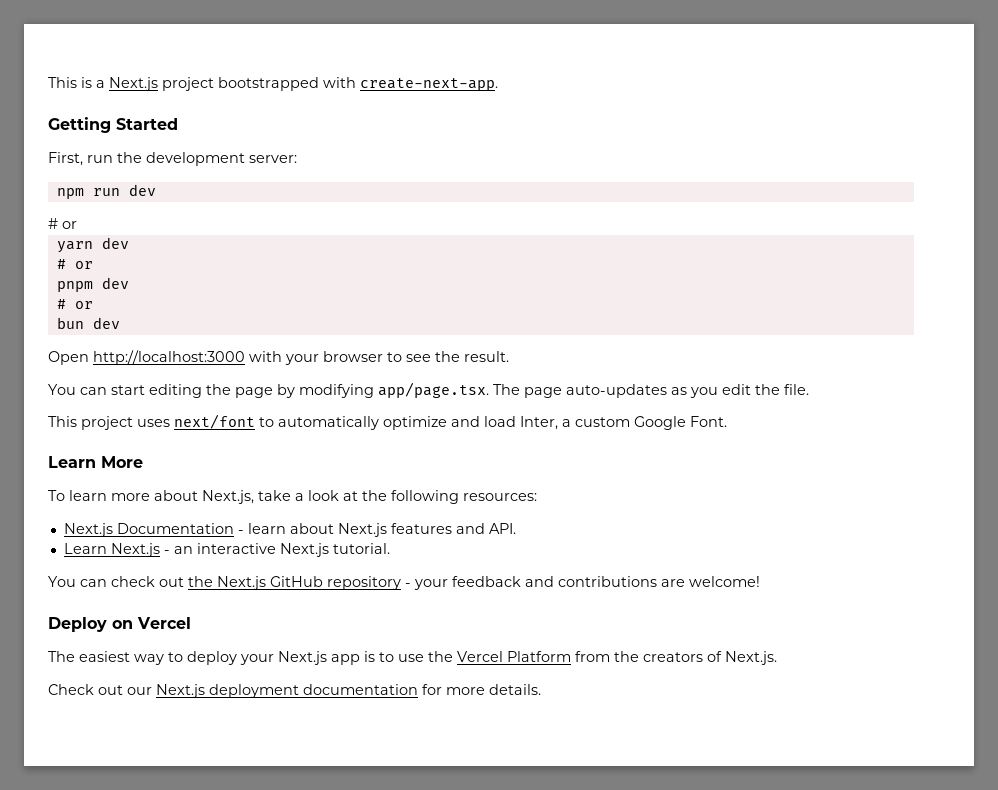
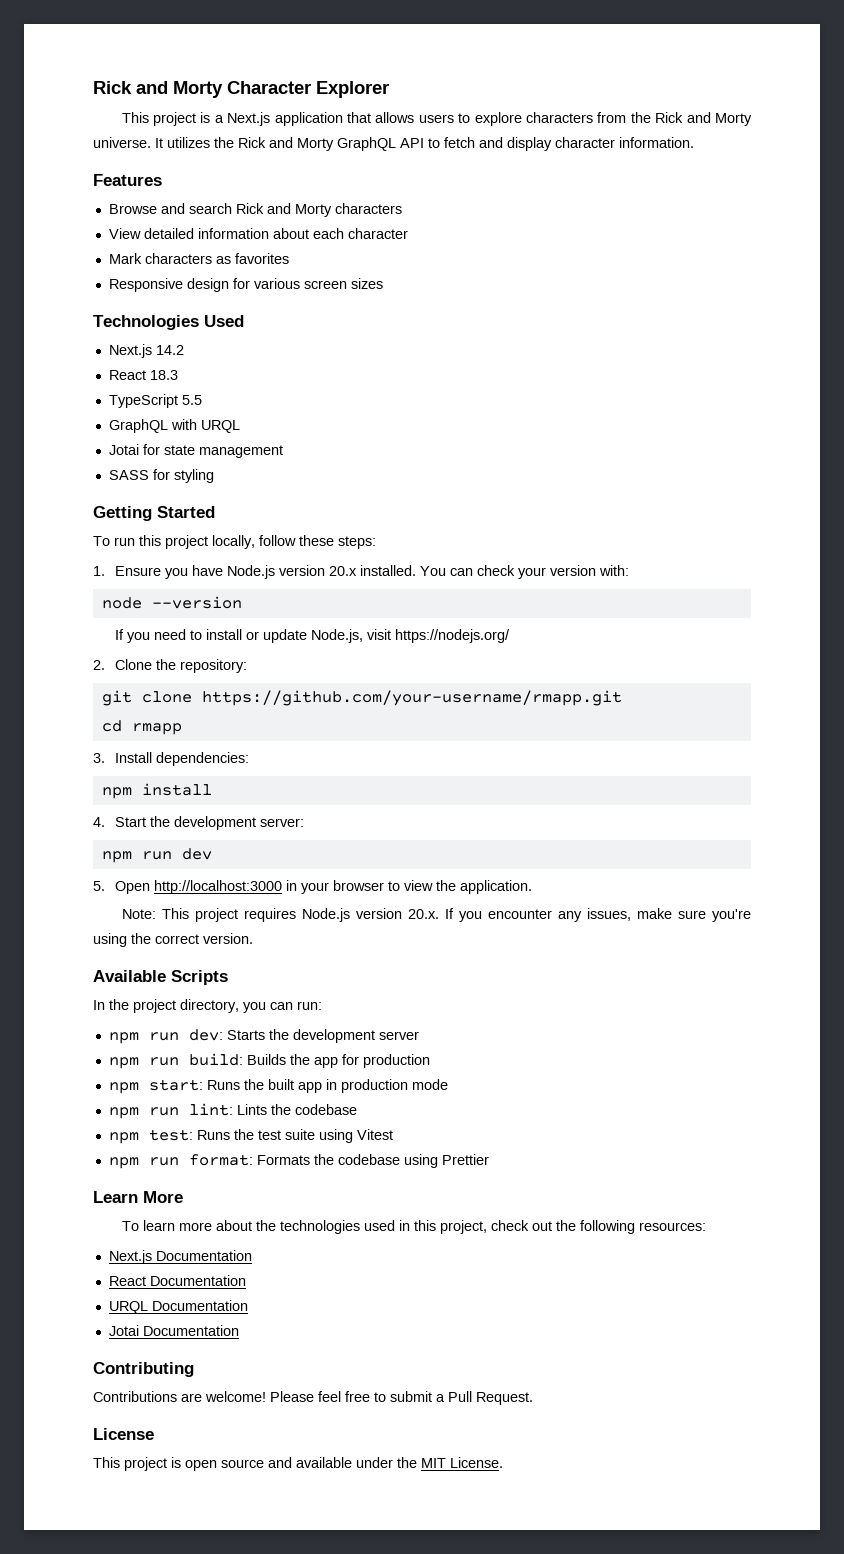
[48,77,498,91] [48,117,178,133] [48,152,113,166] This is a Next.js project bootstrapped with create-next-app. // Getting Started // First, run -> [93,81,389,98] [121,112,752,126] [93,137,694,151] [93,174,162,186] [108,203,402,217] [108,228,408,239] [108,253,289,264] [108,278,383,292] [93,315,244,330] [108,344,184,358] [108,370,178,380] [108,394,202,408] [108,419,240,433] [108,444,283,458] [108,469,214,483] [93,506,215,521] [93,535,376,549] [93,565,629,579] [101,596,242,609] [114,629,510,643] [93,659,247,673] [101,690,622,706] [101,720,182,735] [93,752,249,766] [101,783,212,799] [93,817,146,827] Rick and Morty Character Explorer // This project is a Next.js application that allows users to explore characters from the Rick and Morty universe. It utilizes the Rick and Morty GraphQL API to fetch and display character information. // Features // Browse and search Rick and Morty characters // View detailed information about each character // Mark characters as favorites // Responsive design for various screen sizes // Technologies Used // Next.js 14.2 // React 18.3 // TypeScript 5.5 // GraphQL with URQL // Jotai for state management // SASS for styling // Getting Started // To run this project locally, follow these steps: // 1. Ensure you have Node.js version 20.x installed. You can check your version with: // node --version // If you need to install or update Node.js, visit https://nodejs.org/ // 2. Clone the repository: // git clone https://github.com/your-username/rmapp.git // cd rmapp // 3. Install dependencies: // npm install // 4. Start
[48,218,77,229] [56,237,129,253] [56,259,93,269] [56,277,129,292] [56,299,93,309] [56,317,120,329] # or // yarn dev // # or // pnpm dev // # or // bun dev // -> [93,881,105,891] 5.
[249,351,282,362] with -> [285,880,297,891] in
[406,351,509,362] [48,382,809,398] [48,414,727,430] see the result. // You can start editing the page by modifying app/page.tsx. The page auto-updates as you edit the file. // This project uses next/font to automatically optimize and load Inter, a custom Google Font. -> [403,880,532,894] [121,908,751,922] [93,933,253,947] [93,970,228,985] [93,999,322,1013] [108,1029,419,1044] [108,1053,430,1069] [108,1079,448,1094] [108,1103,357,1119] [108,1129,393,1144] [108,1154,489,1169] view the application. // Note: This project requires Node.js version 20.x. If you encounter any issues, make sure you're using the correct version. // Available Scripts // In the project directory, you can run: // npm run dev: Starts the development server // npm run build: Builds the app for production // npm start: Runs the built app in production mode // npm run lint: Lints the codebase // npm test: Runs the test suite using Vitest // npm run format: Formats the codebase using Prettier
[202,490,358,504] Next.js, take a look at -> [255,1220,552,1234] the technologies used in this project, check out
[237,523,516,537] [63,543,390,557] [48,576,760,590] [48,617,191,632] [48,651,777,665] [48,684,541,698] - learn about Next.js features and API. // Learn Next.js - an interactive Next.js tutorial. // You can check out the Next.js GitHub repository - your feedback and contributions are welcome! // Deploy on Vercel // The easiest way to deploy your Next.js app is to use the Vercel Platform from the creators of Next.js. // Check out our Next.js deployment documentation for more details. -> [108,1275,246,1286] [108,1300,248,1314] [108,1325,239,1336] [93,1362,194,1377] [93,1391,533,1405] [93,1428,154,1440] [93,1457,503,1471] // React Documentation // URQL Documentation // Jotai Documentation // Contributing // Contributions are welcome! Please feel free to submit a Pull Request. // License // This project is open source and available under the MIT License.

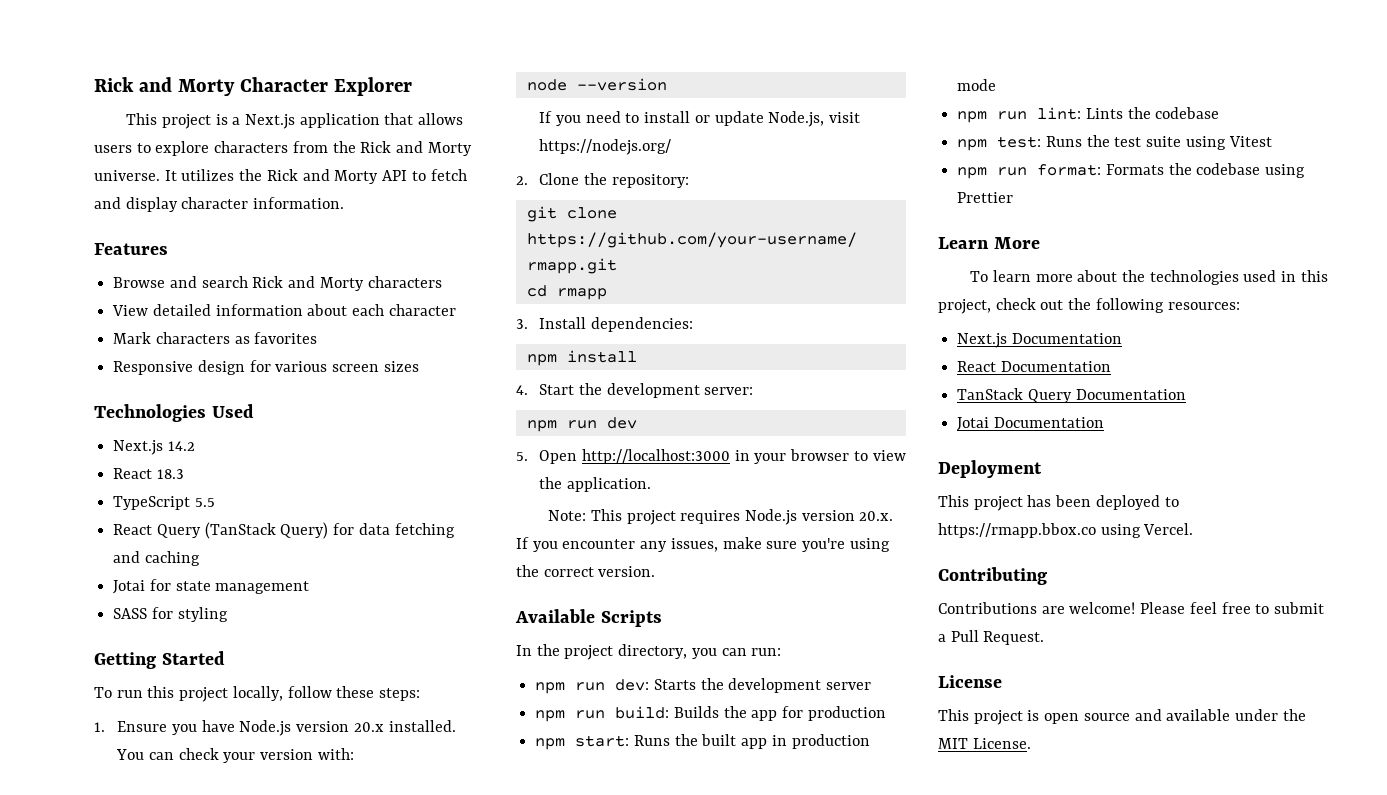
[337,137,396,151] GraphQL -> (379, 177) none
[108,419,240,433] GraphQL with URQL -> [113,522,455,539] [113,551,200,566] React Query (TanStack Query) for data fetching and caching
[108,1301,148,1314] URQL -> [957,388,1072,403] TanStack Query
(239, 1330) none -> [938,460,1042,478] [938,495,1179,511] [938,523,1194,538] // Deployment // This project has been deployed to https://rmapp.bbox.co using Vercel.

